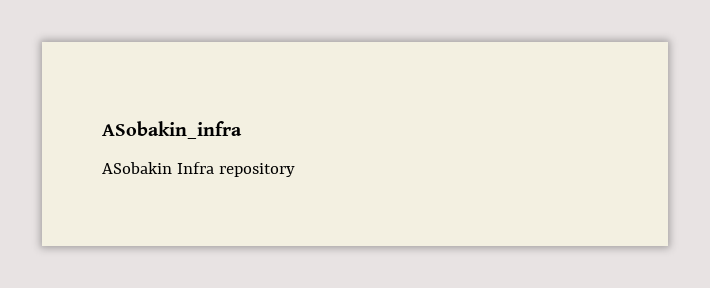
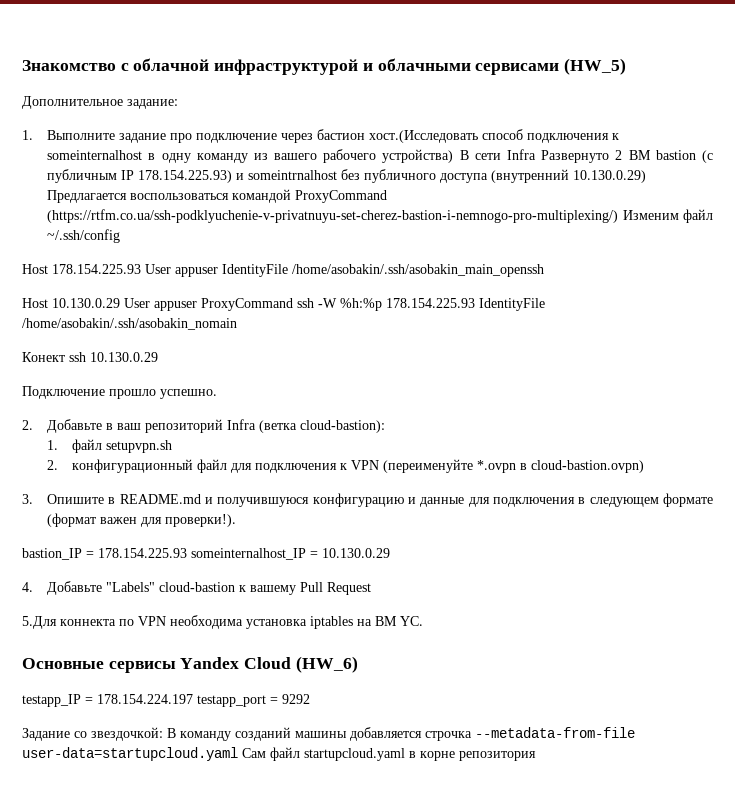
[102,121,242,139] [102,162,295,177] ASobakin_infra // ASobakin Infra repository -> [22,58,627,75] [22,96,178,109] [22,129,620,143] [47,149,713,163] [47,169,647,183] [47,189,388,203] [47,209,713,223] [47,229,121,243] [22,264,544,277] [22,298,545,311] [22,318,237,330] [22,352,158,362] [22,386,217,399] [22,419,386,433] [47,439,173,453] [47,459,645,473] [22,493,714,507] [47,513,237,527] [22,548,390,560] [22,581,372,595] [22,615,423,629] [22,656,358,673] [22,694,310,707] [22,727,635,741] [22,747,536,761] Знакомство с облачной инфраструктурой и облачными сервисами (HW_5) // Дополнительное задание: // 1. Выполните задание про подключение через бастион хост.(Исследовать способ подключения к someinternalhost в одну команду из вашего рабочего устройства) В сети Infra Развернуто 2 ВМ bastion (c публичным IP 178.154.225.93) и someintrnalhost без публичного доступа (внутренний 10.130.0.29) Предлагается воспользоваться командой ProxyCommand (https://rtfm.co.ua/ssh-podklyuchenie-v-privatnuyu-set-cherez-bastion-i-nemnogo-pro-multiplexing/) Изменим файл ~/.ssh/config // Host 178.154.225.93 User appuser IdentityFile /home/asobakin/.ssh/asobakin_main_openssh // Host 10.130.0.29 User appuser ProxyCommand ssh -W %h:%p 178.154.225.93 IdentityFile /home/asobakin/.ssh/asobakin_nomain // Конект ssh 10.130.0.29 // Подключение прошло успешно. // 2. Добавьте в ваш репозиторий Infra (ветка cloud-bastion): // 1. файл setupvpn.sh // 2. конфигурационный файл для подключения к VPN (переименуйте *.ovpn в cloud-bastion.ovpn) // 3. Опишите в README.md и получившуюся конфигурацию и данные для подключения в следующем формате (формат важен для проверки!). // bastion_IP = 178.154.225.93 someinternalhost_IP = 10.130.0.29 // 4. Добавьте "Labels" cloud-bastion к вашему Pull Request // 5.Для коннекта по VPN необходима установка iptables на ВМ YC. // Основные сервисы Yandex Cloud (HW_6) // testapp_IP = 178.154.224.197 testapp_port = 9292 // Задание со звездочкой: В команду созданий машины добавляется строчка --metadata-from-file user-data=startupcloud.yaml Сам файл startupcloud.yaml в корне репозитория

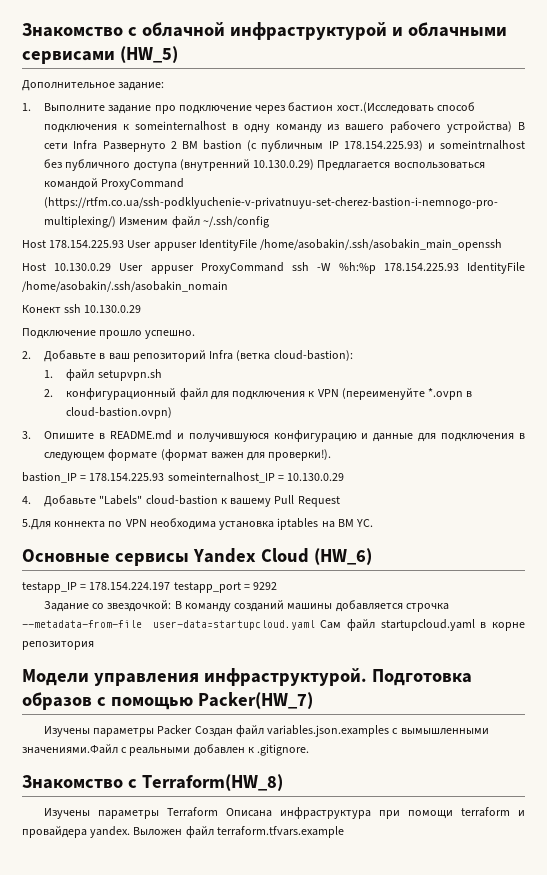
(536, 756) none -> [22,668,472,686] [22,692,313,710] [43,725,489,737] [22,744,310,756] [22,774,283,791] [43,807,525,819] [22,826,344,838] // Модели управления инфраструктурой. Подготовка образов с помощью Packer(HW_7) // Изучены параметры Packer Создан файл variables.json.examples с вымышленными значениями.Файл с реальными добавлен к .gitignore. // Знакомство с Terraform(HW_8) // Изучены параметры Terraform Описана инфраструктура при помощи terraform и провайдера yandex. Выложен файл terraform.tfvars.example

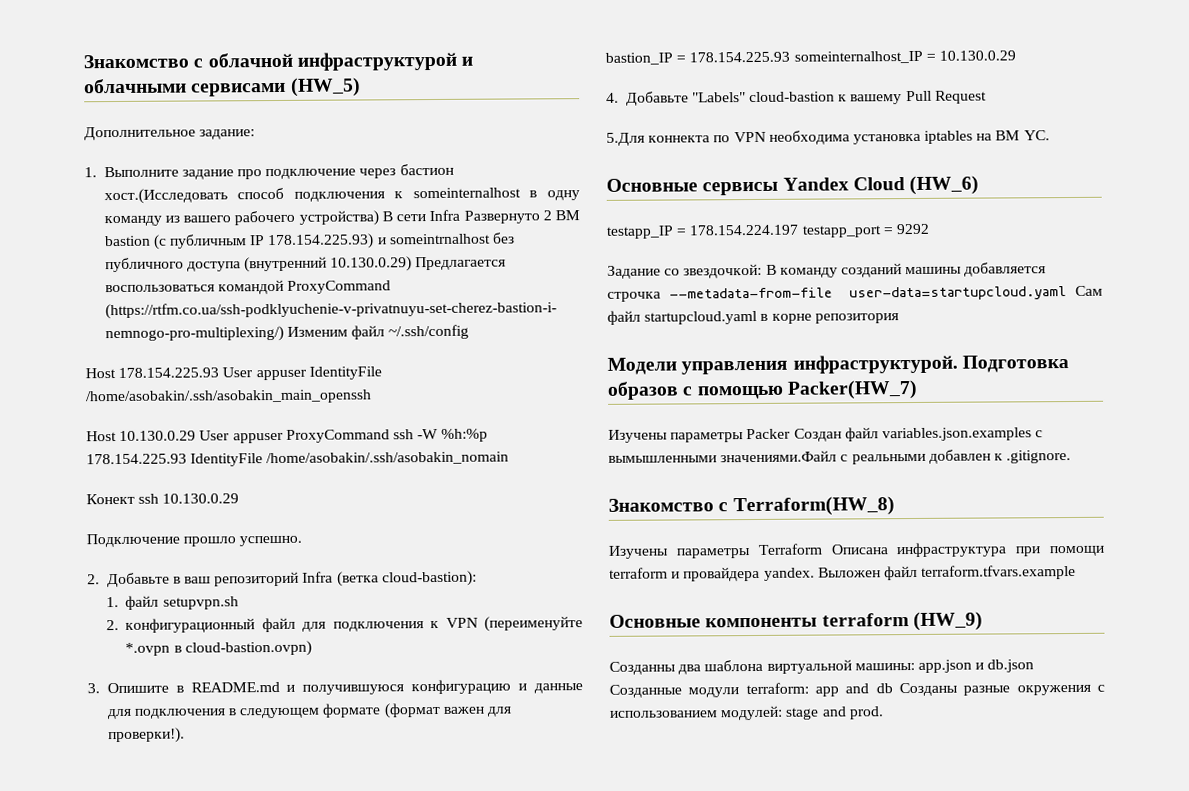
(344, 832) none -> [609,611,983,632] [609,659,1035,675] [609,682,1105,698] [609,705,884,721] // Основные компоненты terraform (HW_9) // Созданны два шаблона виртуальной машины: app.json и db.json Созданные модули terraform: app and db Созданы разные окружения с использованием модулей: stage and prod.

